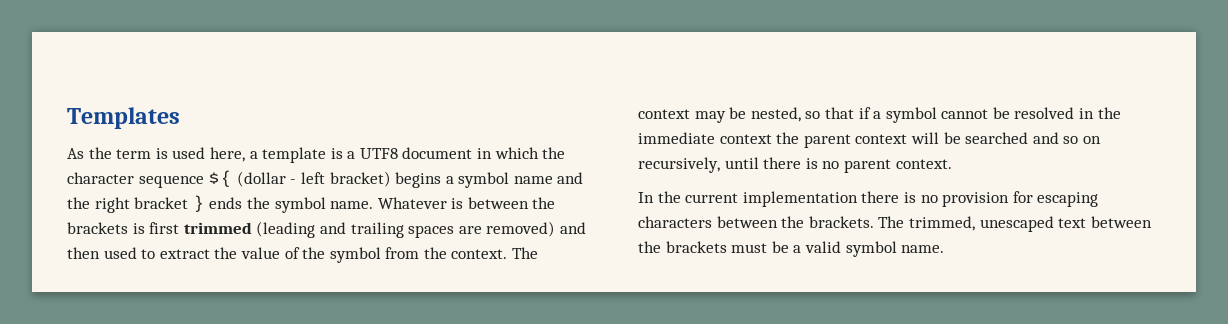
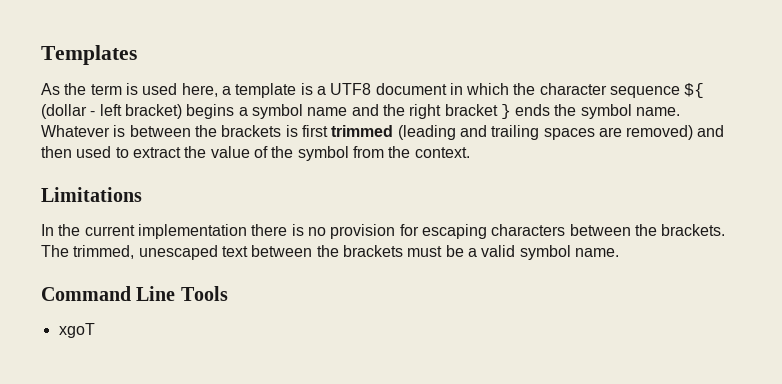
[512,247,539,259] [638,107,1121,123] [638,132,1101,148] [638,157,952,173] The context may be nested, so that if a symbol cannot be resolved in the immediate context the parent context will be searched and so on recursively, until there is no parent context. -> [41,187,142,202] // Limitations
(945, 249) none -> [41,286,228,301] [58,323,95,338] // Command Line Tools // xgoT

